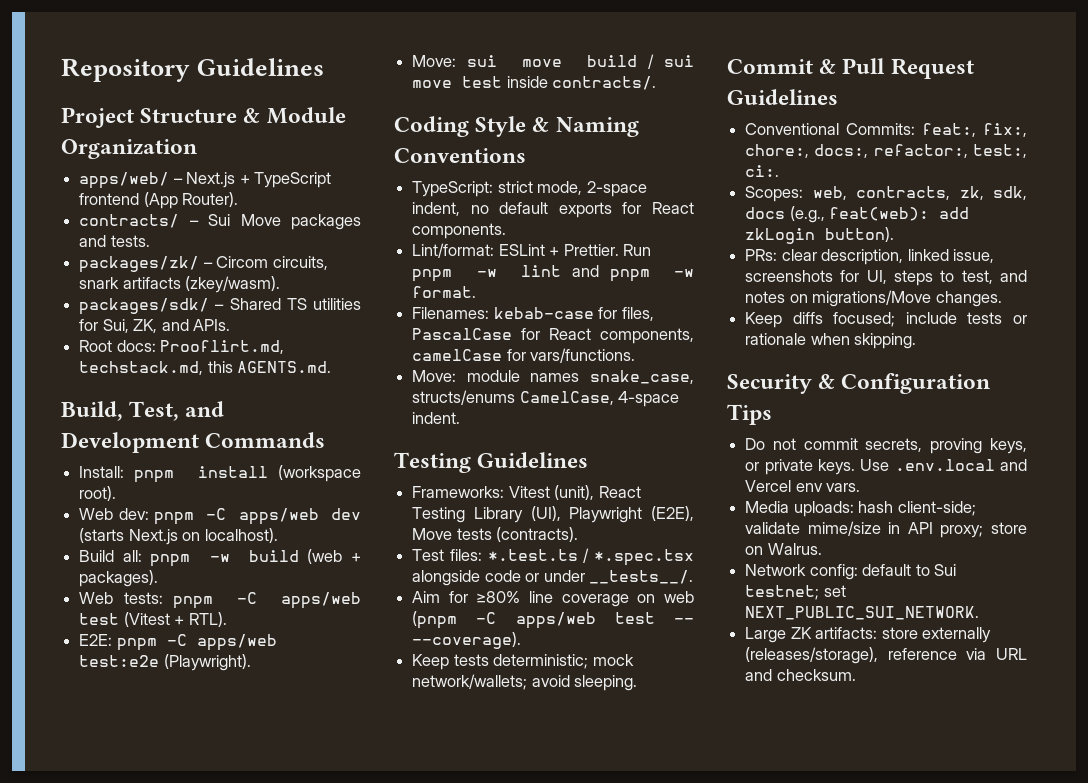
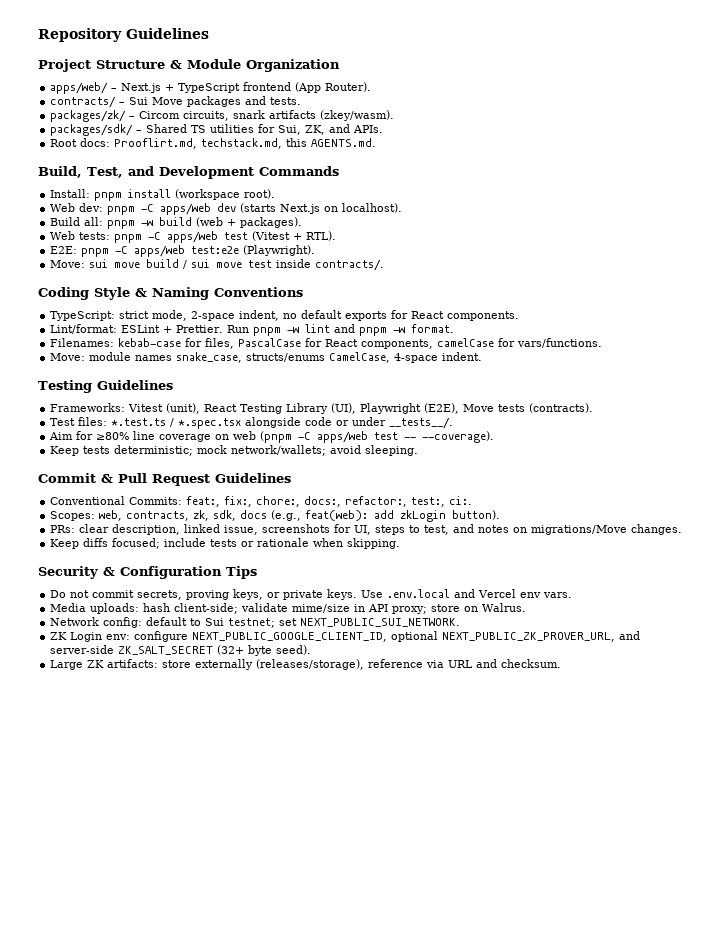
(980, 613) none -> [50,631,641,642] [50,645,312,656] // ZK Login env: configure NEXT_PUBLIC_GOOGLE_CLIENT_ID, optional NEXT_PUBLIC_ZK_PROVER_URL, and server-side ZK_SALT_SECRET (32+ byte seed).

